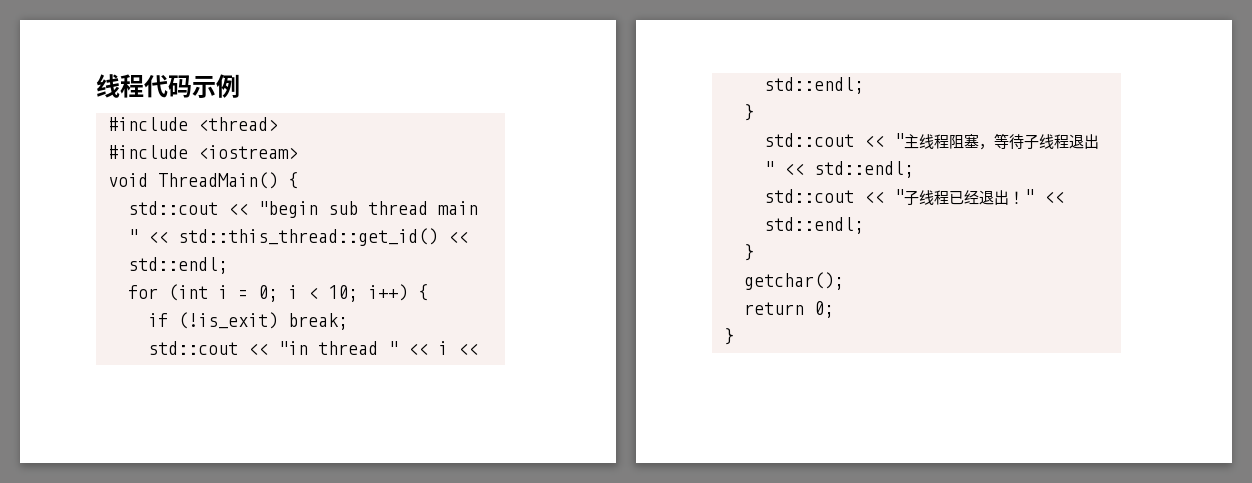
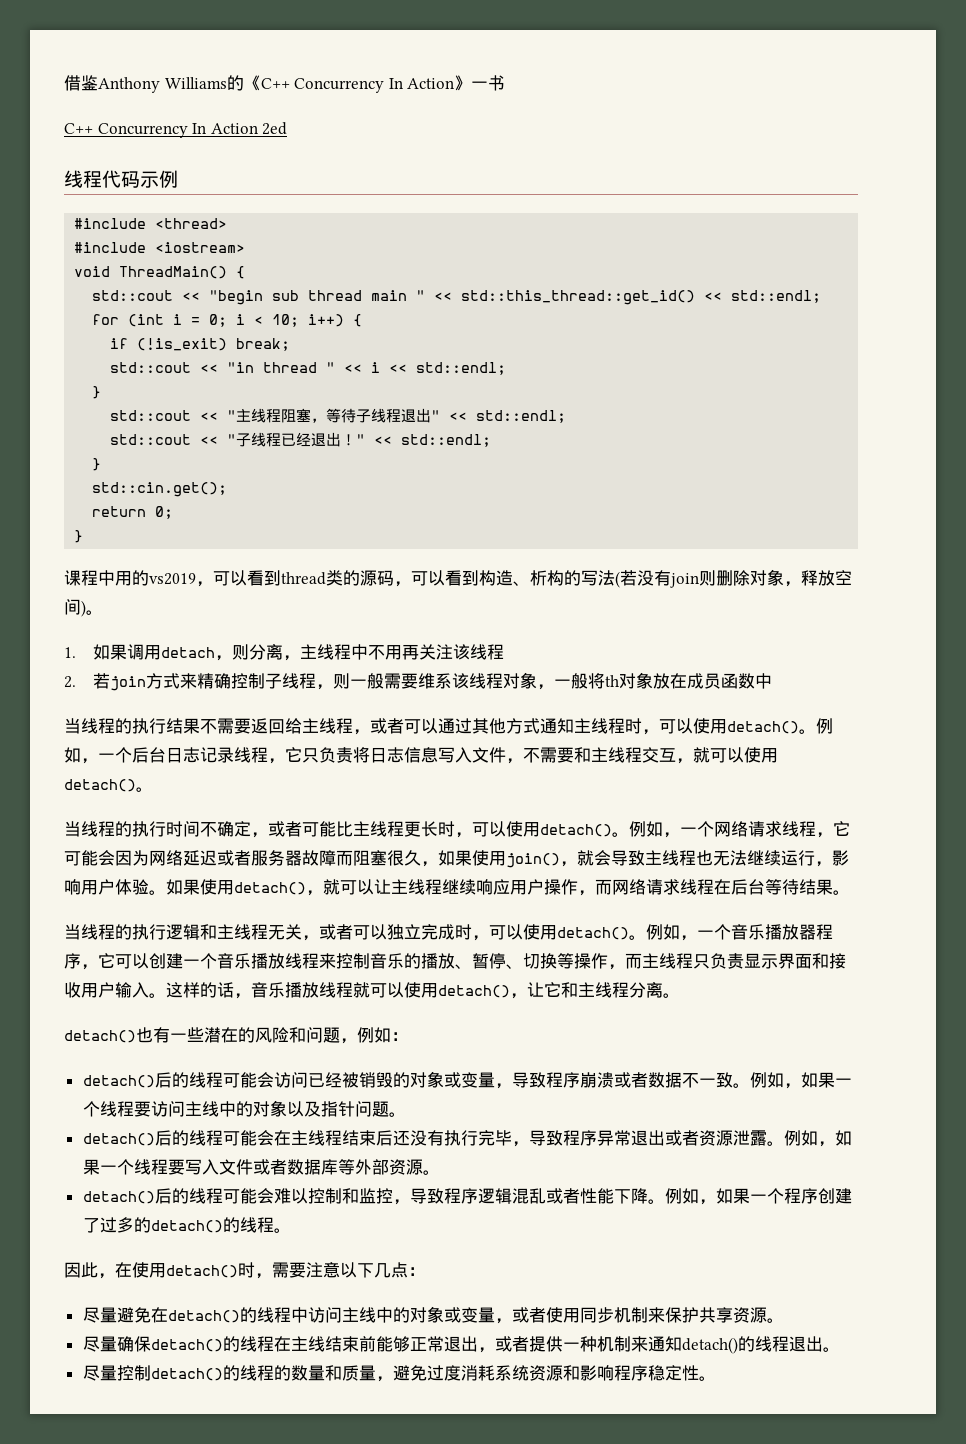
(96, 86) none -> [64,75,506,93] [64,122,288,138] 借鉴Anthony Williams的《C++ Concurrency In Action》一书 // C++ Concurrency In Action 2ed //
[744,272,845,290] getchar(); -> [92,482,228,497] std::cin.get();
(735, 336) none -> [64,569,852,588] [64,599,103,617] [64,644,505,661] [64,672,773,691] [64,718,833,735] [64,747,778,764] [64,779,153,792] [64,821,850,838] [64,850,849,868] [64,879,850,896] [64,924,833,941] [64,953,846,970] [64,982,680,999] [64,1027,408,1044] [82,1071,852,1089] [82,1100,406,1117] [82,1130,852,1147] [82,1159,440,1175] [82,1188,852,1205] [82,1217,291,1233] [64,1262,425,1279] [82,1306,784,1324] [82,1336,840,1354] [82,1365,716,1382] // 课程中用的vs2019，可以看到thread类的源码，可以看到构造、析构的写法(若没有join则删除对象，释放空间)。 // 1.如果调用detach，则分离，主线程中不用再关注该线程 // 2.若join方式来精确控制子线程，则一般需要维系该线程对象，一般将th对象放在成员函数中 // 当线程的执行结果不需要返回给主线程，或者可以通过其他方式通知主线程时，可以使用detach()。例如，一个后台日志记录线程，它只负责将日志信息写入文件，不需要和主线程交互，就可以使用detach()。 // 当线程的执行时间不确定，或者可能比主线程更长时，可以使用detach()。例如，一个网络请求线程，它可能会因为网络延迟或者服务器故障而阻塞很久，如果使用join()，就会导致主线程也无法继续运行，影响用户体验。如果使用detach()，就可以让主线程继续响应用户操作，而网络请求线程在后台等待结果。 // 当线程的执行逻辑和主线程无关，或者可以独立完成时，可以使用detach()。例如，一个音乐播放器程序，它可以创建一个音乐播放线程来控制音乐的播放、暂停、切换等操作，而主线程只负责显示界面和接收用户输入。这样的话，音乐播放线程就可以使用detach()，让它和主线程分离。 // detach()也有一些潜在的风险和问题，例如： // detach()后的线程可能会访问已经被销毁的对象或变量，导致程序崩溃或者数据不一致。例如，如果一个线程要访问主线中的对象以及指针问题。 // detach()后的线程可能会在主线程结束后还没有执行完毕，导致程序异常退出或者资源泄露。例如，如果一个线程要写入文件或者数据库等外部资源。 // detach()后的线程可能会难以控制和监控，导致程序逻辑混乱或者性能下降。例如，如果一个程序创建了过多的detach()的线程。 // 因此，在使用detach()时，需要注意以下几点： // 尽量避免在detach()的线程中访问主线中的对象或变量，或者使用同步机制来保护共享资源。 // 尽量确保detach()的线程在主线结束前能够正常退出，或者提供一种机制来通知detach()的线程退出。 // 尽量控制detach()的线程的数量和质量，避免过度消耗系统资源和影响程序稳定性。

